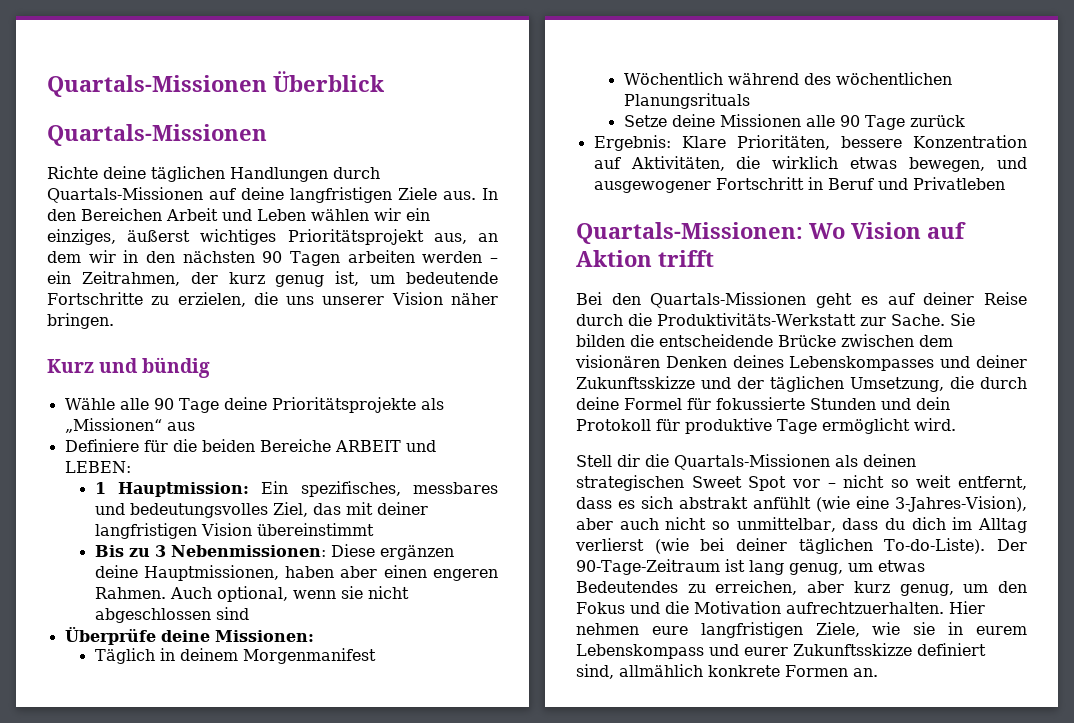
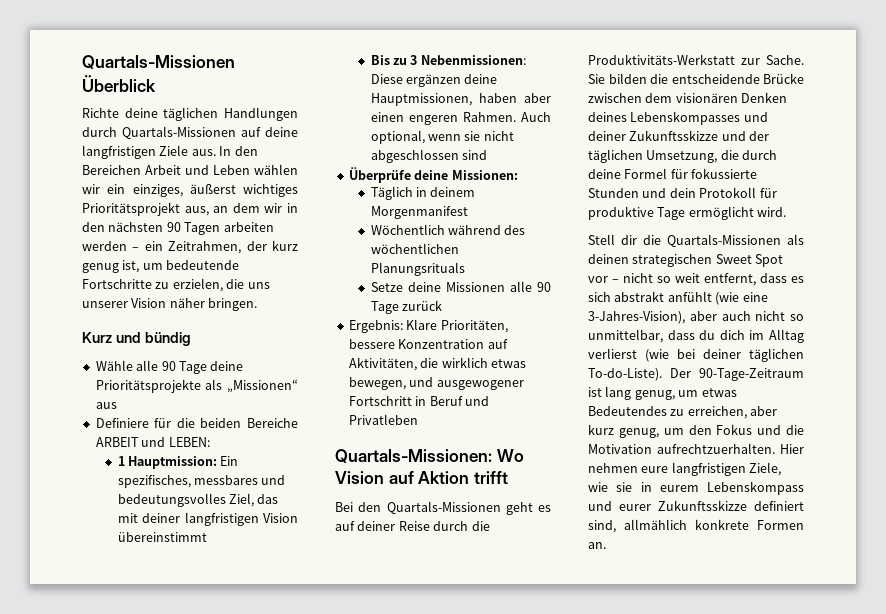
[47,124,267,146] // Quartals-Missionen -> (156, 83) none

